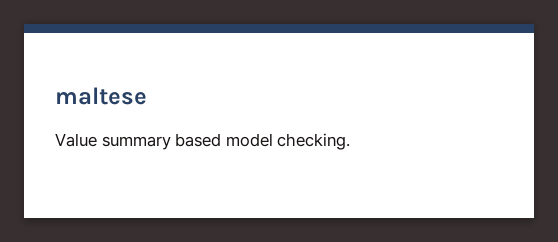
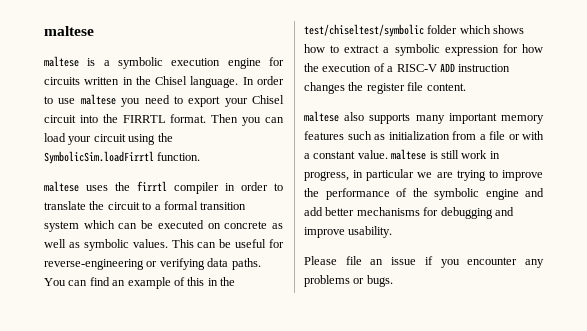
[55,133,351,150] Value summary based model checking. -> [44,56,284,69] [44,76,284,88] [44,94,284,107] [44,114,284,126] [44,133,173,145] [44,151,201,164] [44,181,283,194] [44,201,247,210] [44,220,283,232] [44,239,284,251] [44,258,261,270] [44,277,235,289] [304,24,525,37] [304,44,543,56] [304,63,511,72] [304,82,466,94] [304,111,544,124] [304,131,544,140] [304,149,500,160] [304,169,543,181] [304,188,544,200] [304,207,514,219] [304,226,393,238] [304,256,544,268] [304,275,393,287] maltese is a symbolic execution engine for circuits written in the Chisel language. In order to use maltese you need to export your Chisel circuit into the FIRRTL format. Then you can load your circuit using the SymbolicSim.loadFirrtl function. // maltese uses the firrtl compiler in order to translate the circuit to a formal transition system which can be executed on concrete as well as symbolic values. This can be useful for reverse-engineering or verifying data paths. You can find an example of this in the test/chiseltest/symbolic folder which shows how to extract a symbolic expression for how the execution of a RISC-V ADD instruction changes the register file content. // maltese also supports many important memory features such as initialization from a file or with a constant value. maltese is still work in progress, in particular we are trying to improve the performance of the symbolic engine and add better mechanisms for debugging and improve usability. // Please file an issue if you encounter any problems or bugs.

